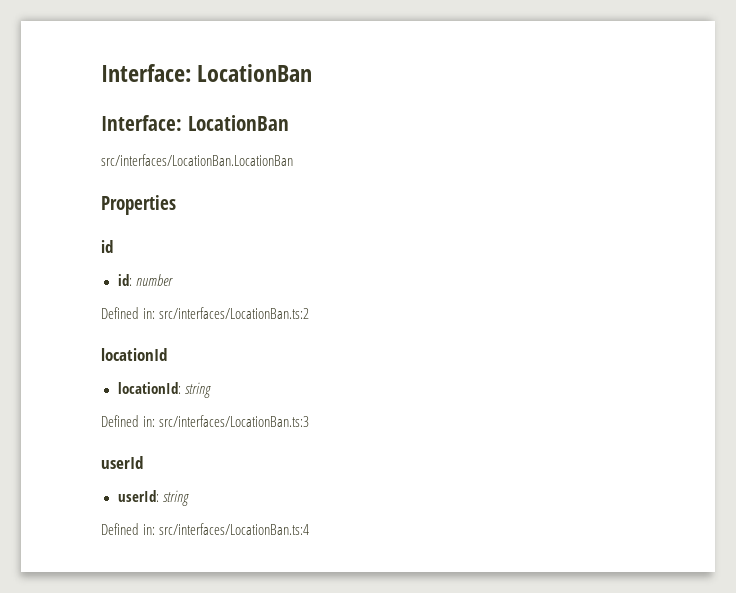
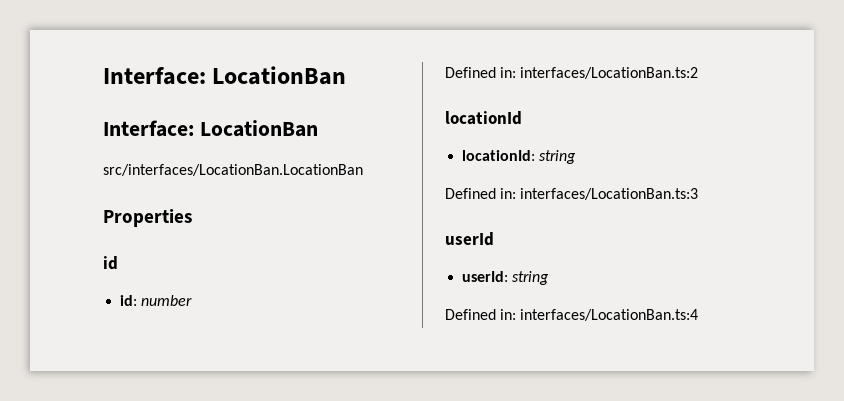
[159,307,310,319] src/interfaces/LocationBan.ts:2 -> [520,67,699,79] interfaces/LocationBan.ts:2
[159,415,310,427] src/interfaces/LocationBan.ts:3 -> [520,188,699,200] interfaces/LocationBan.ts:3
[159,523,310,535] src/interfaces/LocationBan.ts:4 -> [520,309,699,321] interfaces/LocationBan.ts:4

